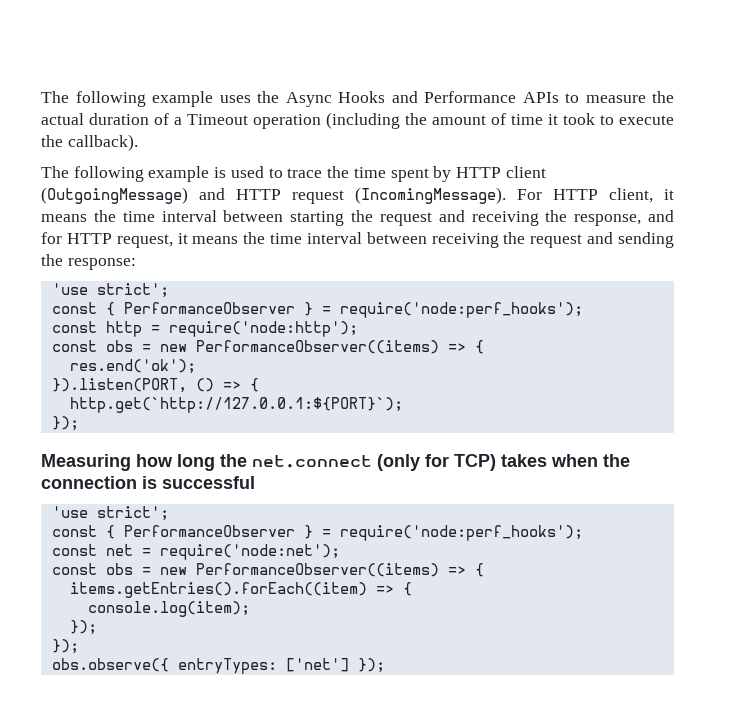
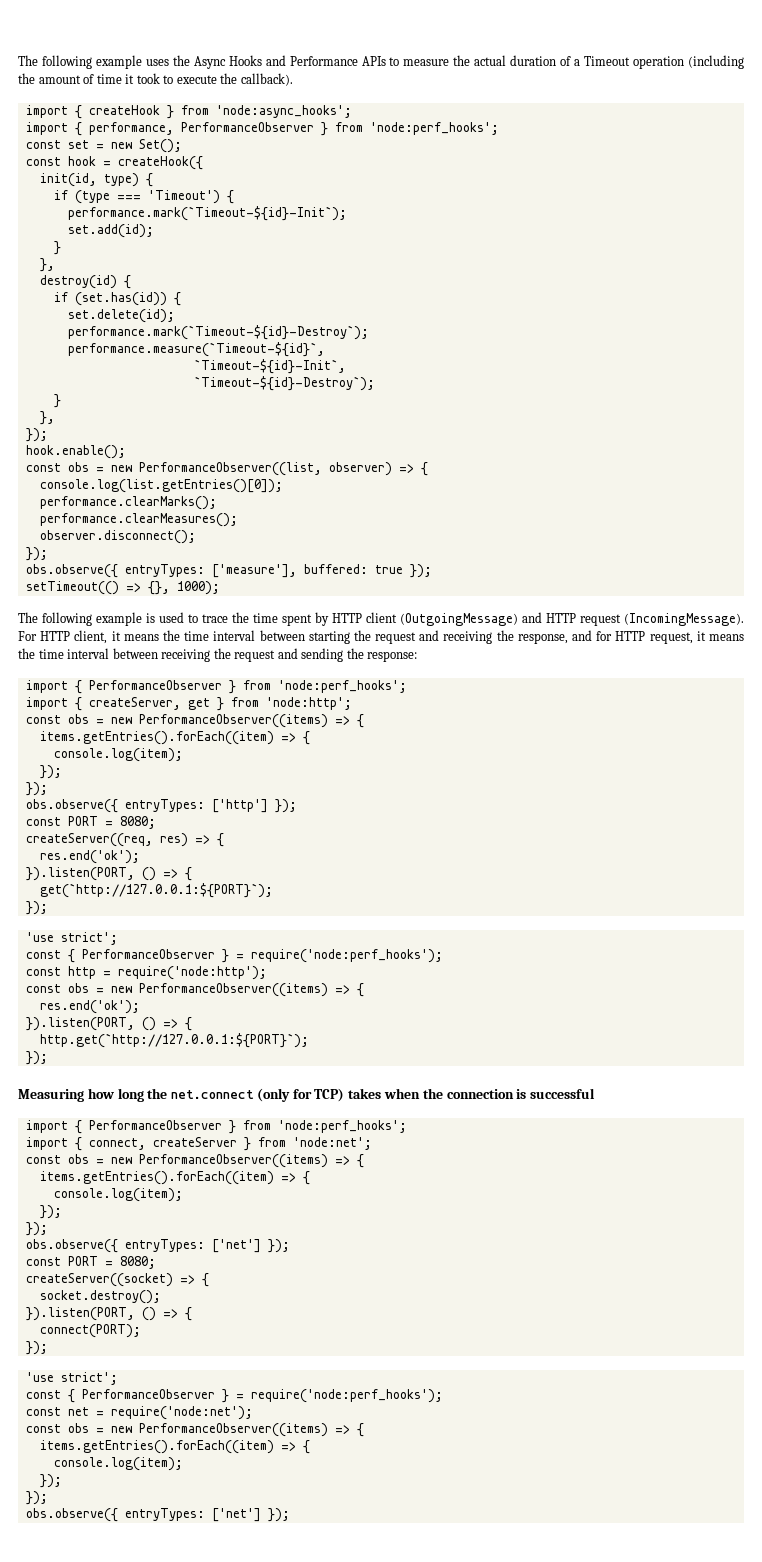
(138, 142) none -> [25,105,352,119] [25,122,499,136] [25,139,182,153] [25,156,203,170] [39,173,153,187] [53,190,234,204] [67,206,347,221] [67,224,154,238] [53,241,61,255] [39,258,55,272] [39,275,131,289] [53,292,181,306] [67,309,175,323] [67,325,369,340] [67,342,325,357] [193,359,346,374] [193,376,375,391] [53,394,61,408] [39,411,55,425] [25,428,48,442] [25,445,126,459] [25,462,428,476] [39,479,283,493] [39,496,217,510] [39,513,238,527] [39,530,196,544] [25,547,48,561] [25,564,432,578] [25,581,220,595] // import { createHook } from 'node:async_hooks'; // import { performance, PerformanceObserver } from 'node:perf_hooks'; // const set = new Set(); // const hook = createHook({ // init(id, type) { // if (type === 'Timeout') { // performance.mark(`Timeout-${id}-Init`); // set.add(id); // } // }, // destroy(id) { // if (set.has(id)) { // set.delete(id); // performance.mark(`Timeout-${id}-Destroy`); // performance.measure(`Timeout-${id}`, // `Timeout-${id}-Init`, // `Timeout-${id}-Destroy`); // } // }, // }); // hook.enable(); // const obs = new PerformanceObserver((list, observer) => { // console.log(list.getEntries()[0]); // performance.clearMarks(); // performance.clearMeasures(); // observer.disconnect(); // }); // obs.observe({ entryTypes: ['measure'], buffered: true }); // setTimeout(() => {}, 1000);
(136, 264) none -> [25,680,407,694] [25,697,352,711] [25,714,364,728] [39,731,310,745] [53,748,183,762] [39,765,62,779] [25,782,48,796] [25,799,297,813] [25,816,156,829] [25,833,224,847] [39,850,140,864] [25,867,192,881] [39,883,273,898] [25,901,48,915] // import { PerformanceObserver } from 'node:perf_hooks'; // import { createServer, get } from 'node:http'; // const obs = new PerformanceObserver((items) => { // items.getEntries().forEach((item) => { // console.log(item); // }); // }); // obs.observe({ entryTypes: ['http'] }); // const PORT = 8080; // createServer((req, res) => { // res.end('ok'); // }).listen(PORT, () => { // get(`http://127.0.0.1:${PORT}`); // });
(255, 482) none -> [25,1120,407,1134] [25,1137,372,1151] [25,1154,364,1168] [39,1171,310,1185] [53,1188,183,1202] [39,1205,62,1219] [25,1222,48,1236] [25,1239,290,1253] [25,1256,156,1269] [25,1273,209,1287] [39,1290,161,1304] [25,1307,192,1321] [39,1324,141,1338] [25,1341,48,1355] // import { PerformanceObserver } from 'node:perf_hooks'; // import { connect, createServer } from 'node:net'; // const obs = new PerformanceObserver((items) => { // items.getEntries().forEach((item) => { // console.log(item); // }); // }); // obs.observe({ entryTypes: ['net'] }); // const PORT = 8080; // createServer((socket) => { // socket.destroy(); // }).listen(PORT, () => { // connect(PORT); // });

